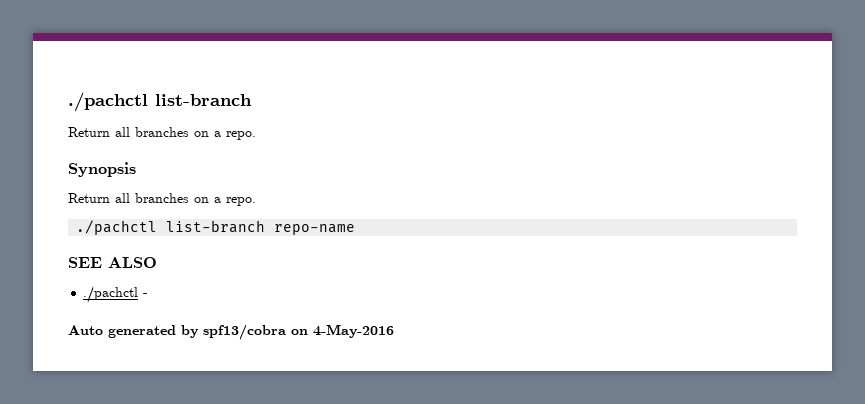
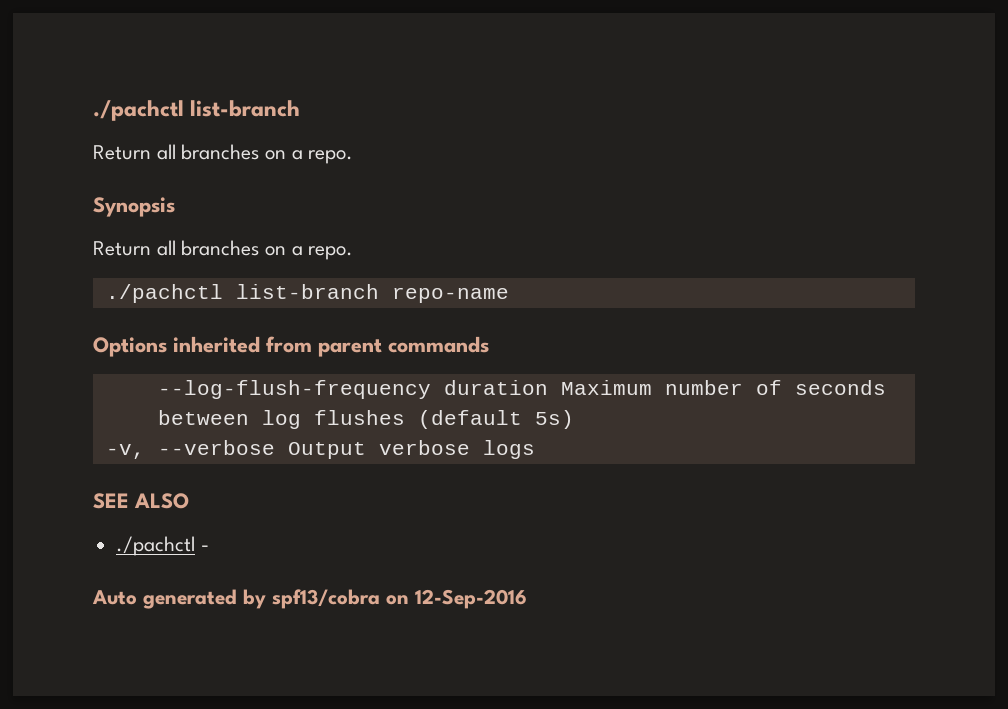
(356, 229) none -> [93,336,489,357] [157,380,886,399] [157,410,574,429] [105,440,535,459] // Options inherited from parent commands // --log-flush-frequency duration Maximum number of seconds between log flushes (default 5s) // -v, --verbose Output verbose logs
[313,324,394,338] 4-May-2016 -> [415,589,527,609] 12-Sep-2016

